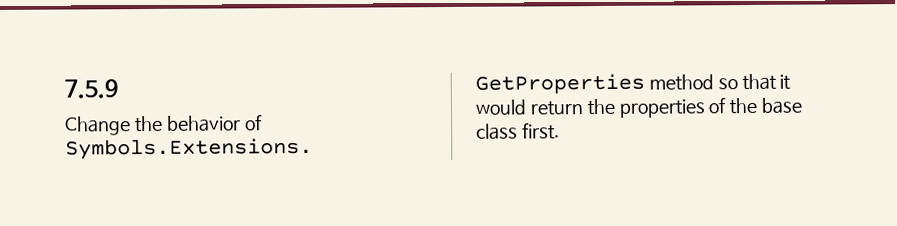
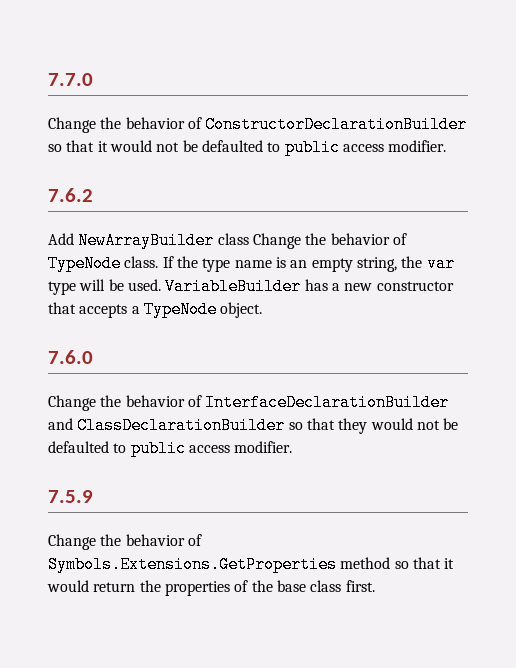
(64, 89) none -> [48,73,93,86] [48,116,468,133] [48,139,447,156] [48,188,93,202] [48,232,407,249] [48,255,455,272] [48,278,454,295] [48,301,263,318] [48,350,93,364] [48,394,450,411] [48,417,459,434] [48,440,293,457] 7.7.0 // Change the behavior of ConstructorDeclarationBuilder so that it would not be defaulted to public access modifier. // 7.6.2 // Add NewArrayBuilder class Change the behavior of TypeNode class. If the type name is an empty string, the var type will be used. VariableBuilder has a new constructor that accepts a TypeNode object. // 7.6.0 // Change the behavior of InterfaceDeclarationBuilder and ClassDeclarationBuilder so that they would not be defaulted to public access modifier. //

